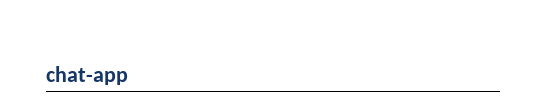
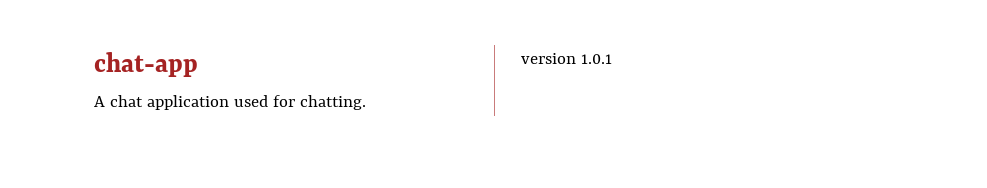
(128, 75) none -> [94,95,366,110] [521,53,612,64] // A chat application used for chatting. // version 1.0.1

